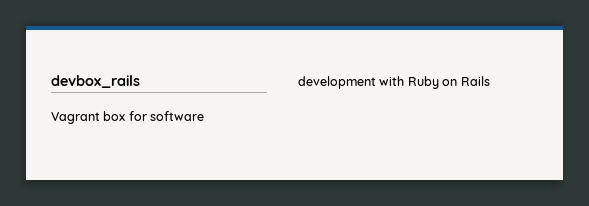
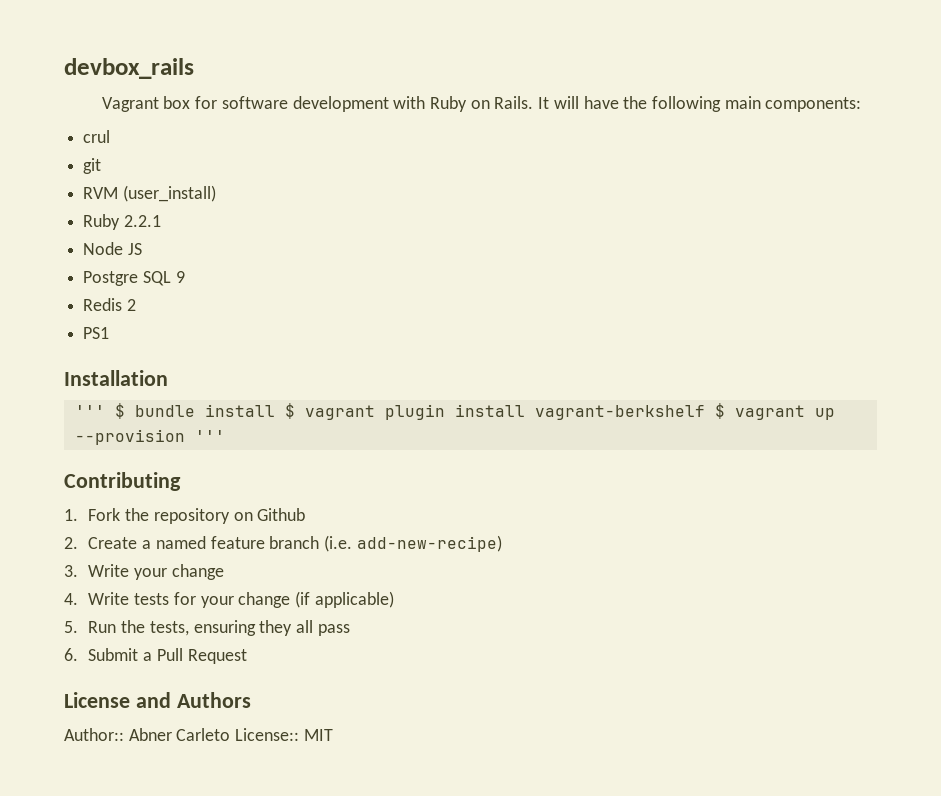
[460,76,490,86] Rails -> [494,96,862,112] [83,130,111,143] [83,158,102,174] [83,185,216,202] [83,214,161,230] [83,242,142,255] [83,271,185,286] [83,298,136,311] [83,327,110,339] [64,370,168,386] [74,403,835,420] [74,429,225,445] [64,472,181,491] [64,508,306,524] [64,535,502,552] [64,564,224,580] [64,591,394,608] [64,620,350,636] [64,648,247,664] [64,692,251,708] [64,728,333,741] Rails. It will have the following main components: // crul // git // RVM (user_install) // Ruby 2.2.1 // Node JS // Postgre SQL 9 // Redis 2 // PS1 // Installation // ''' $ bundle install $ vagrant plugin install vagrant-berkshelf $ vagrant up --provision ''' // Contributing // 1. Fork the repository on Github // 2. Create a named feature branch (i.e. add-new-recipe) // 3. Write your change // 4. Write tests for your change (if applicable) // 5. Run the tests, ensuring they all pass // 6. Submit a Pull Request // License and Authors // Author:: Abner Carleto License:: MIT

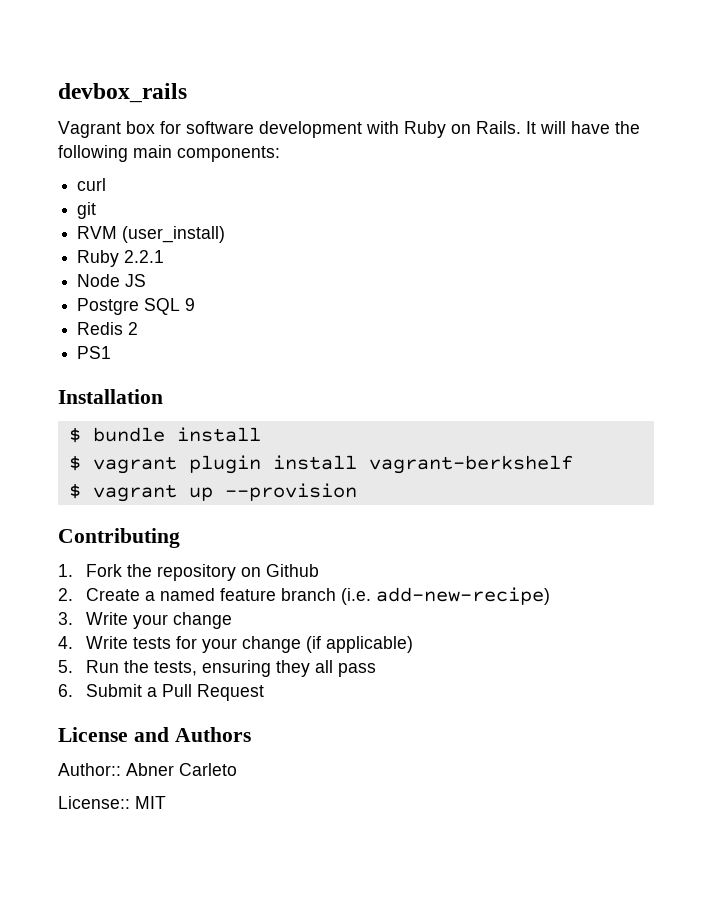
[83,130,111,143] crul -> [77,178,107,191] curl
[74,405,105,417] ''' -> (163, 396) none
(275, 410) none -> (261, 434) //
(705, 412) none -> (573, 464) //
[194,430,225,442] ''' -> (357, 492) none
(231, 734) none -> (237, 769) //

